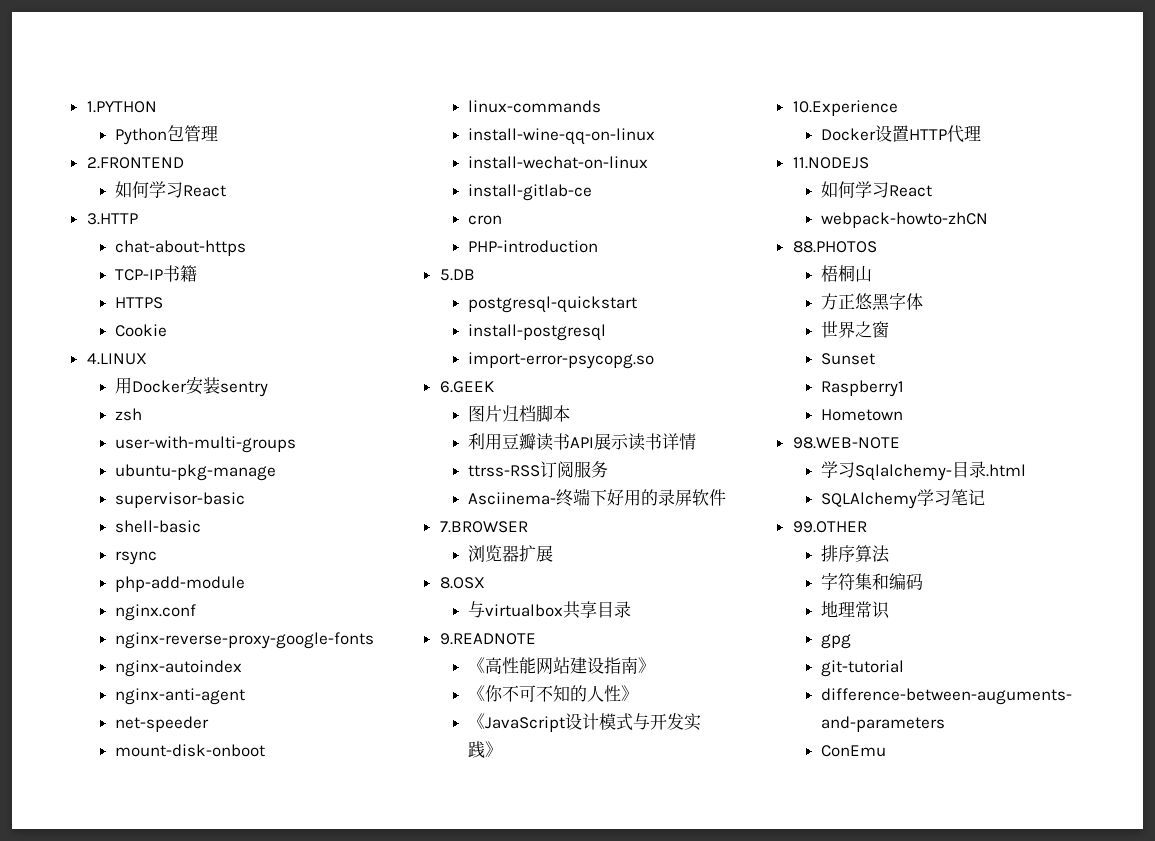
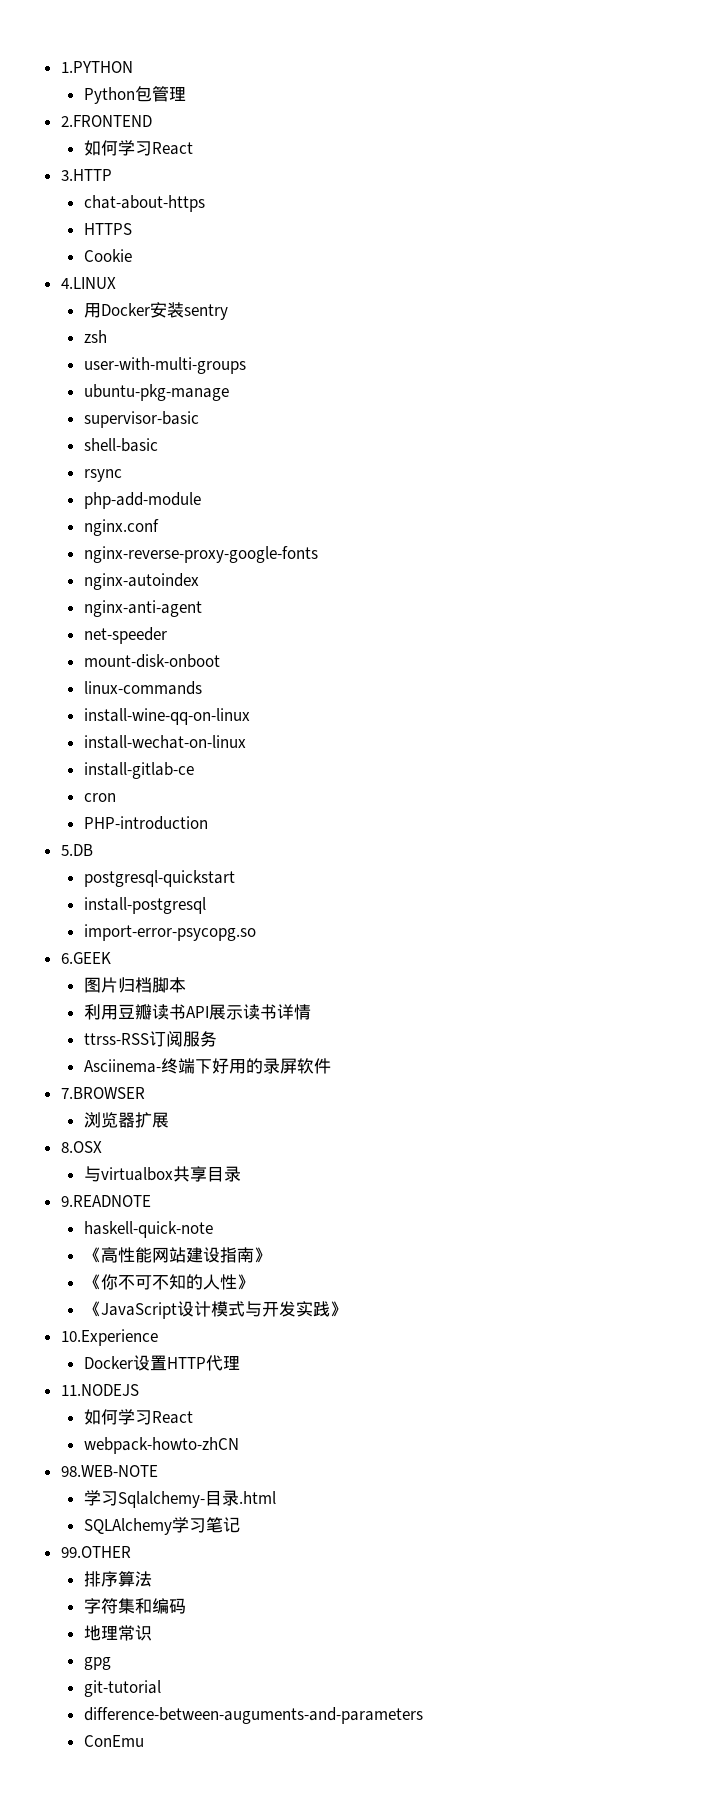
[114,265,197,282] // TCP-IP书籍 -> (205, 203) none
(536, 639) none -> [83,1221,213,1238] // haskell-quick-note
[792,241,877,253] [820,265,872,282] [820,293,923,311] [820,321,889,338] [820,353,875,365] [820,380,904,397] [820,409,903,421] // 88.PHOTOS // 梧桐山 // 方正悠黑字体 // 世界之窗 // Sunset // Raspberry1 // Hometown -> (239, 1445) none

